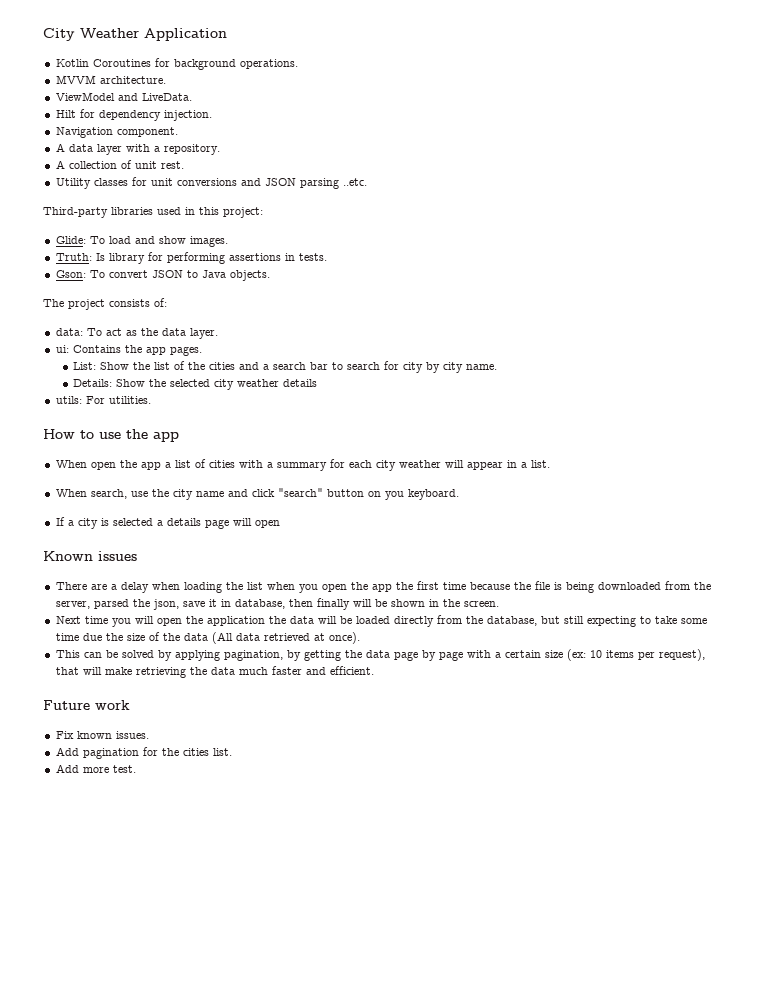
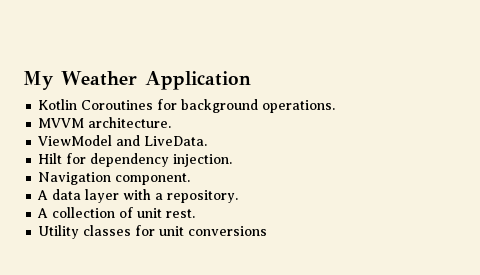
[43,28,75,41] City -> [23,71,54,90] My
[240,178,367,189] [43,207,263,218] [55,236,228,247] [55,252,327,264] [55,270,270,281] [43,298,167,310] [55,328,218,339] [55,345,202,356] [73,361,498,373] [73,379,318,390] [55,396,151,404] [43,429,179,442] [55,459,550,471] [55,488,459,500] [55,517,280,529] [43,551,137,561] [55,581,711,593] [55,598,499,610] [55,615,707,627] [55,632,360,644] [55,649,705,661] [55,666,374,678] [43,700,130,710] [55,731,149,739] [55,747,232,759] [55,764,136,773] and JSON parsing ..etc. // Third-party libraries used in this project: // Glide: To load and show images. // Truth: Is library for performing assertions in tests. // Gson: To convert JSON to Java objects. // The project consists of: // data: To act as the data layer. // ui: Contains the app pages. // List: Show the list of the cities and a search bar to search for city by city name. // Details: Show the selected city weather details // utils: For utilities. // How to use the app // When open the app a list of cities with a summary for each city weather will appear in a list. // When search, use the city name and click "search" button on you keyboard. // If a city is selected a details page will open // Known issues // There are a delay when loading the list when you open the app the first time because the file is being downloaded from the server, parsed the json, save it in database, then finally will be shown in the screen. // Next time you will open the application the data will be loaded directly from the database, but still expecting to take some time due the size of the data (All data retrieved at once). // This can be solved by applying pagination, by getting the data page by page with a certain size (ex: 10 items per request), that will make retrieving the data much faster and efficient. // Future work // Fix known issues. // Add pagination for the cities list. // Add more test. -> (268, 231) none

